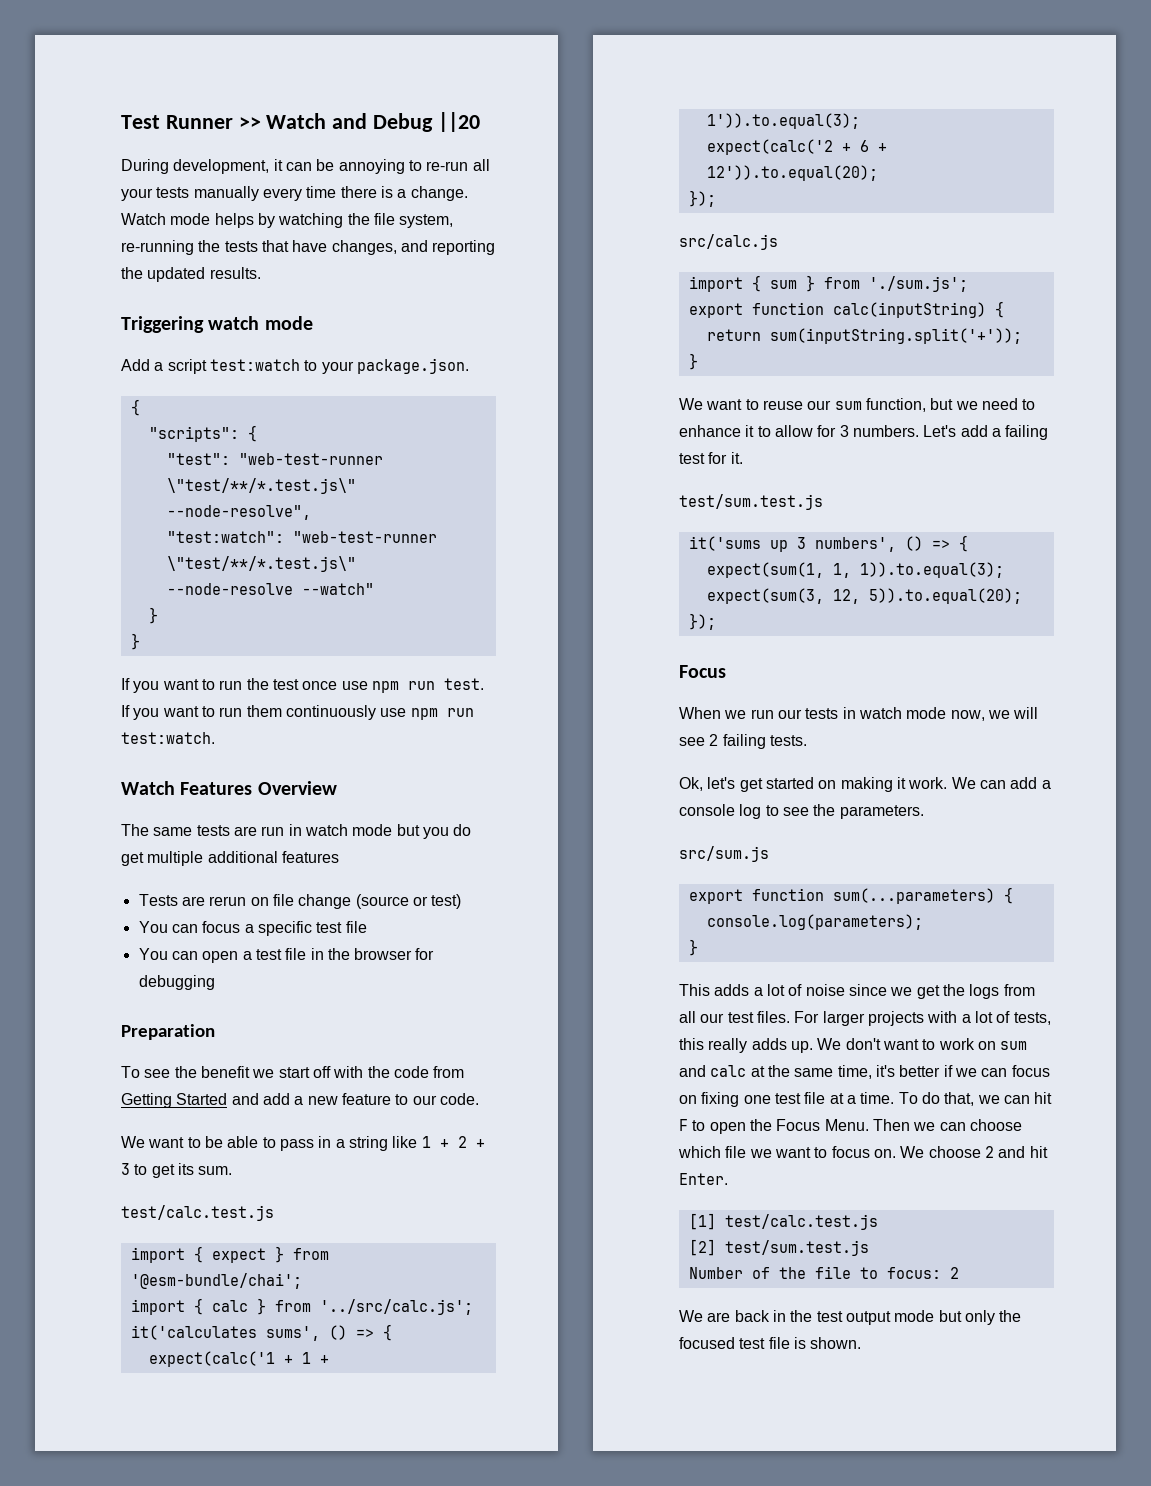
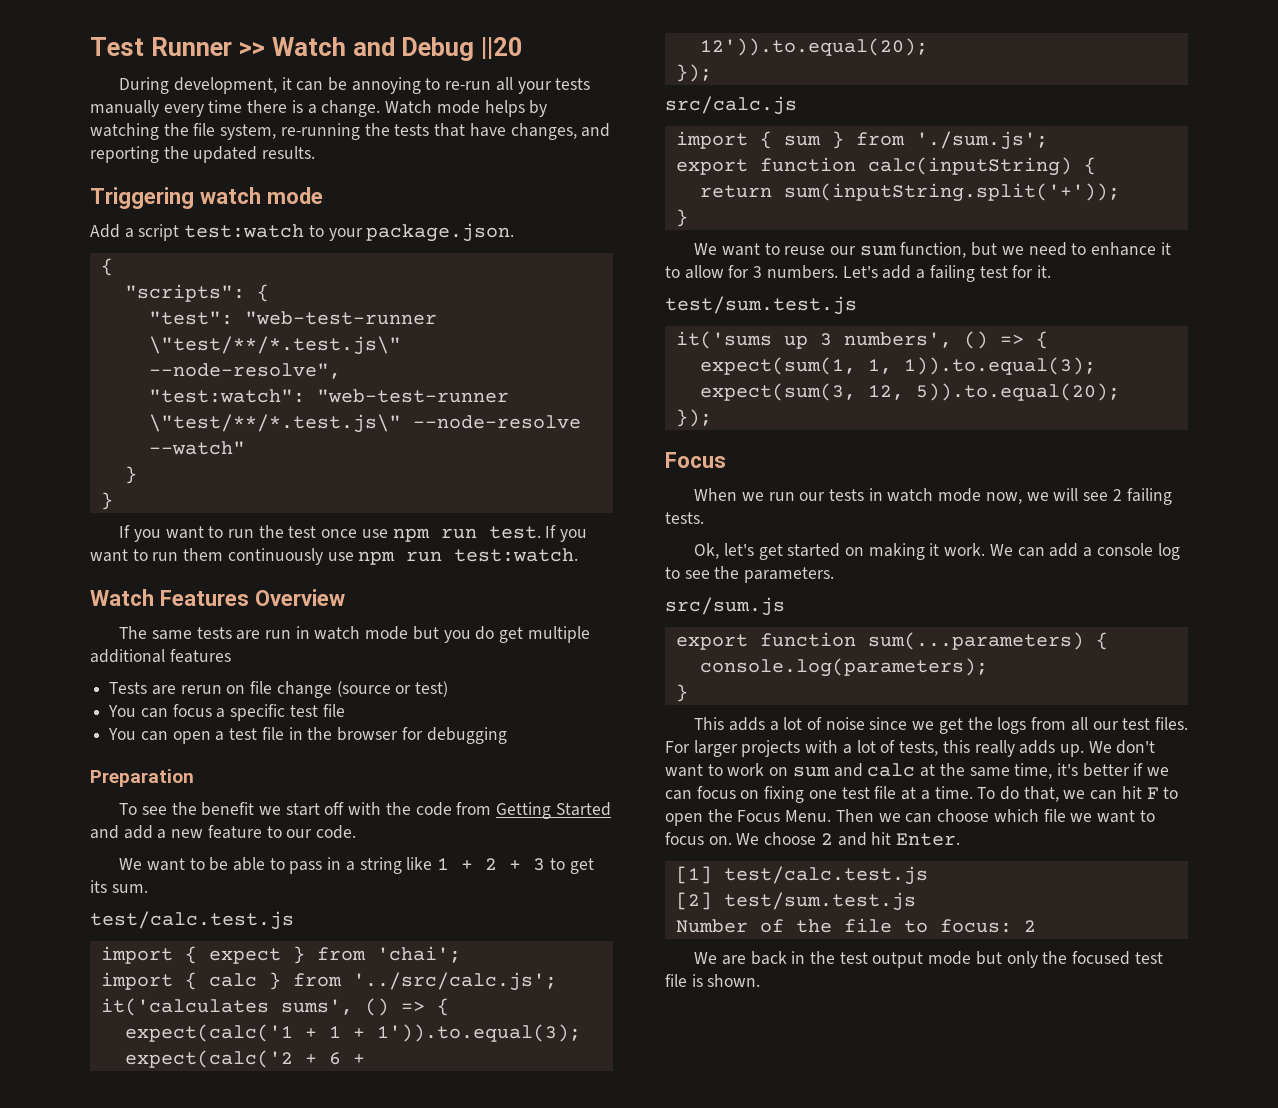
[130,1273,302,1289] '@esm-bundle/chai'; -> [376,946,461,963] 'chai';

